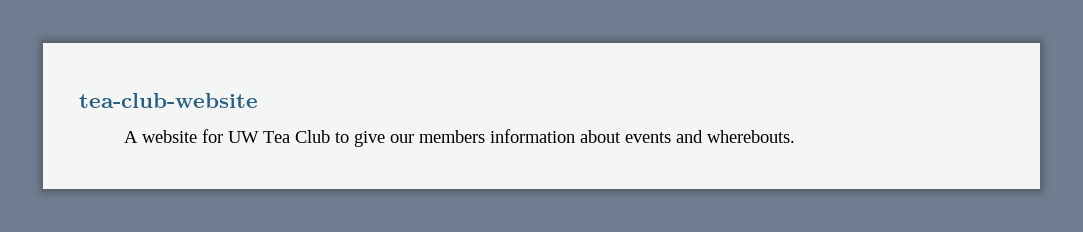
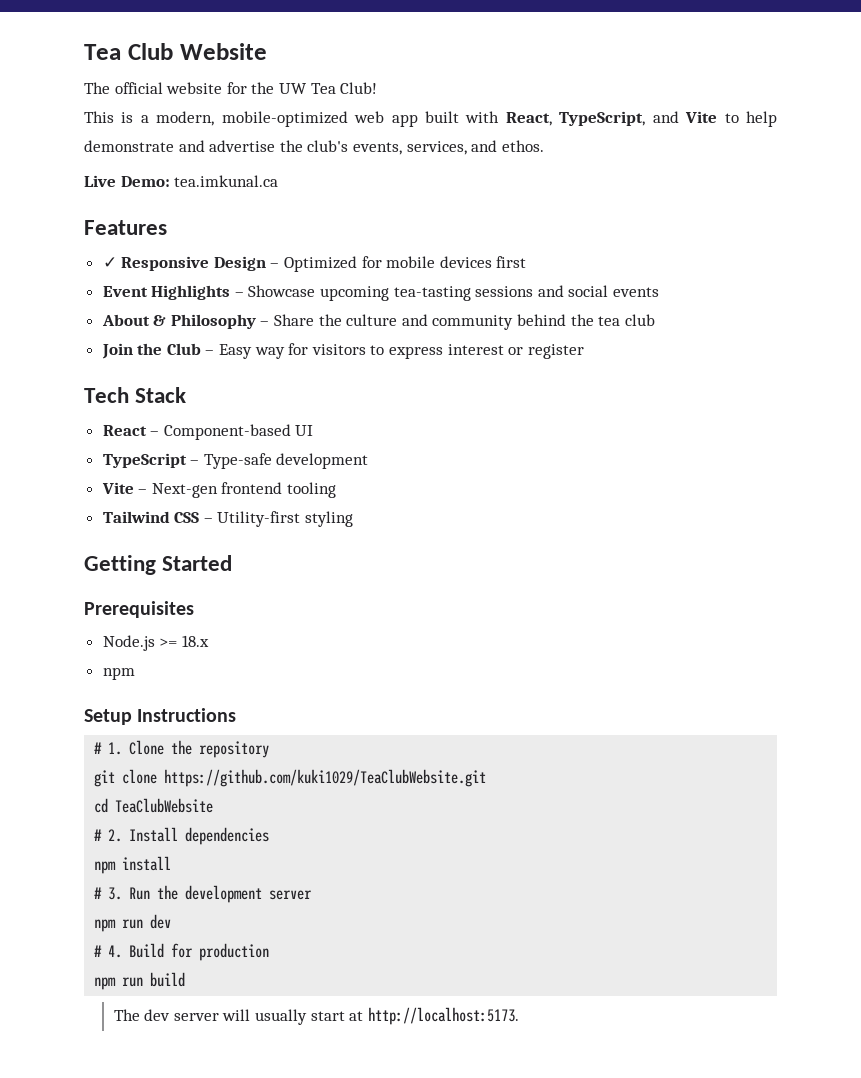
[79,93,258,108] [123,131,138,143] tea-club-website // A -> [84,43,267,60] [84,82,163,94] Tea Club Website // The official
(223, 136) none -> [251,82,275,94] the
[294,129,795,147] Club to give our members information about events and wherebouts. -> [340,82,378,94] [84,111,778,127] [84,140,544,155] [84,175,279,187] [84,220,167,235] [102,256,527,272] [102,285,660,301] [101,314,655,330] [101,343,584,359] [84,387,187,403] [102,424,314,440] [102,453,369,469] [101,482,337,498] [102,511,354,527] [84,555,233,575] [84,601,194,618] [102,635,209,651] [102,667,135,680] [84,708,237,725] [94,740,270,758] [94,769,487,787] [94,798,214,813] [94,827,270,845] [94,856,172,874] [94,885,313,903] [94,914,172,932] [94,943,270,961] [94,972,186,990] [113,1007,519,1025] Club! // This is a modern, mobile-optimized web app built with React, TypeScript, and Vite to help demonstrate and advertise the club's events, services, and ethos. // Live Demo: tea.imkunal.ca // Features // ✓ Responsive Design – Optimized for mobile devices first // Event Highlights – Showcase upcoming tea-tasting sessions and social events // About & Philosophy – Share the culture and community behind the tea club // Join the Club – Easy way for visitors to express interest or register // Tech Stack // React – Component-based UI // TypeScript – Type-safe development // Vite – Next-gen frontend tooling // Tailwind CSS – Utility-first styling // Getting Started // Prerequisites // Node.js >= 18.x // npm // Setup Instructions // # 1. Clone the repository // git clone https://github.com/kuki1029/TeaClubWebsite.git // cd TeaClubWebsite // # 2. Install dependencies // npm install // # 3. Run the development server // npm run dev // # 4. Build for production // npm run build // The dev server will usually start at http://localhost:5173.

